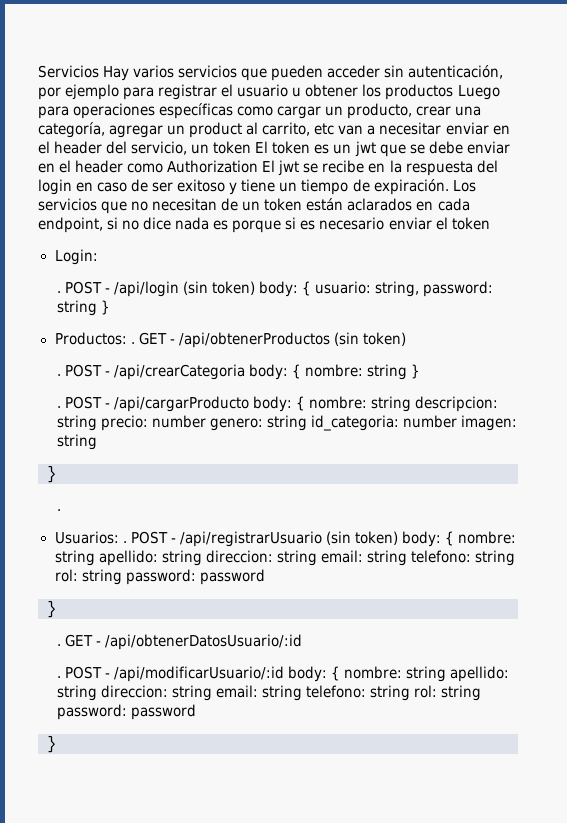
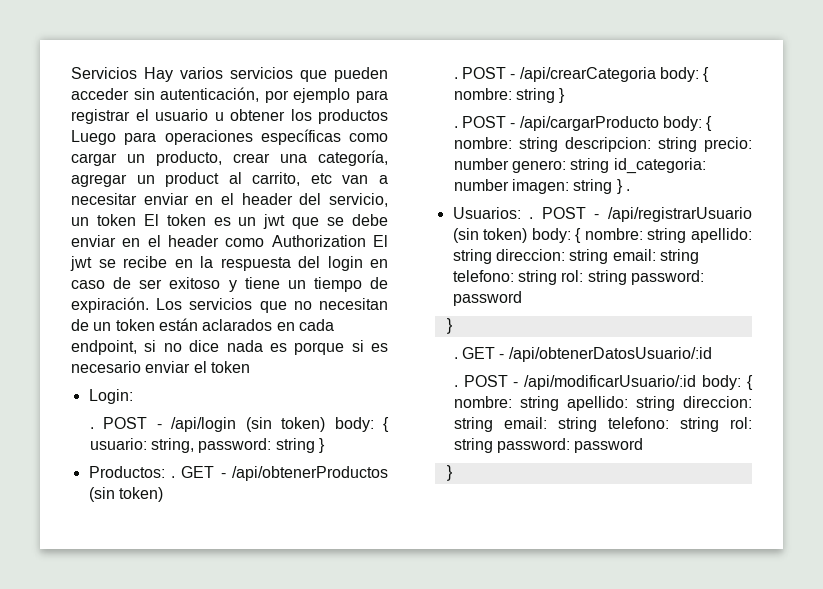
[47,465,57,483] // } // -> [616,179,623,194] }

